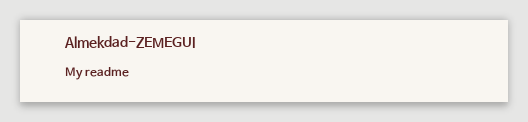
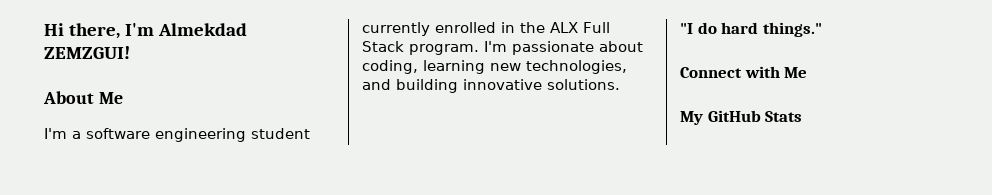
[64,36,195,48] Almekdad-ZEMEGUI -> [44,23,247,39] [44,46,130,59] [43,91,123,104] [44,128,310,142] [362,22,610,36] [362,41,643,55] [362,60,627,74] [362,79,620,93] [680,22,822,37] [680,66,808,78] Hi there, I'm Almekdad ZEMZGUI! // About Me // I'm a software engineering student currently enrolled in the ALX Full Stack program. I'm passionate about coding, learning new technologies, and building innovative solutions. // "I do hard things." // Connect with Me
[85,67,130,77] readme -> [707,110,803,122] GitHub Stats

